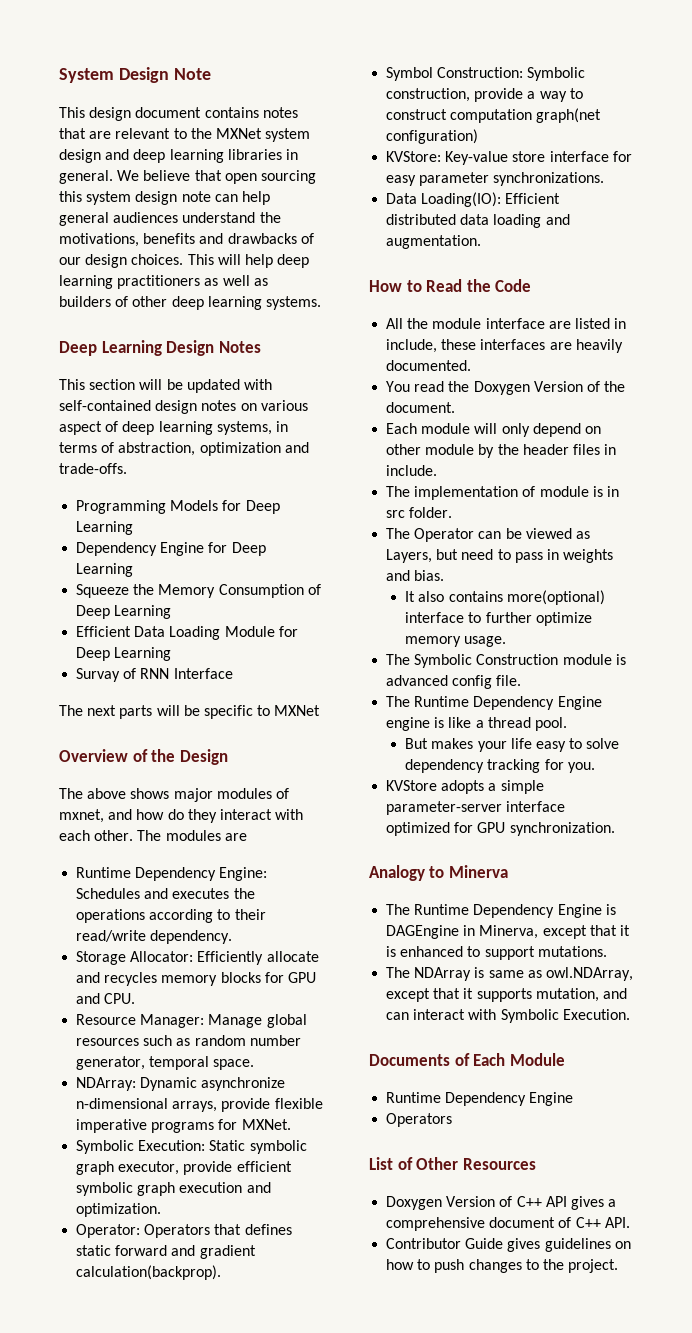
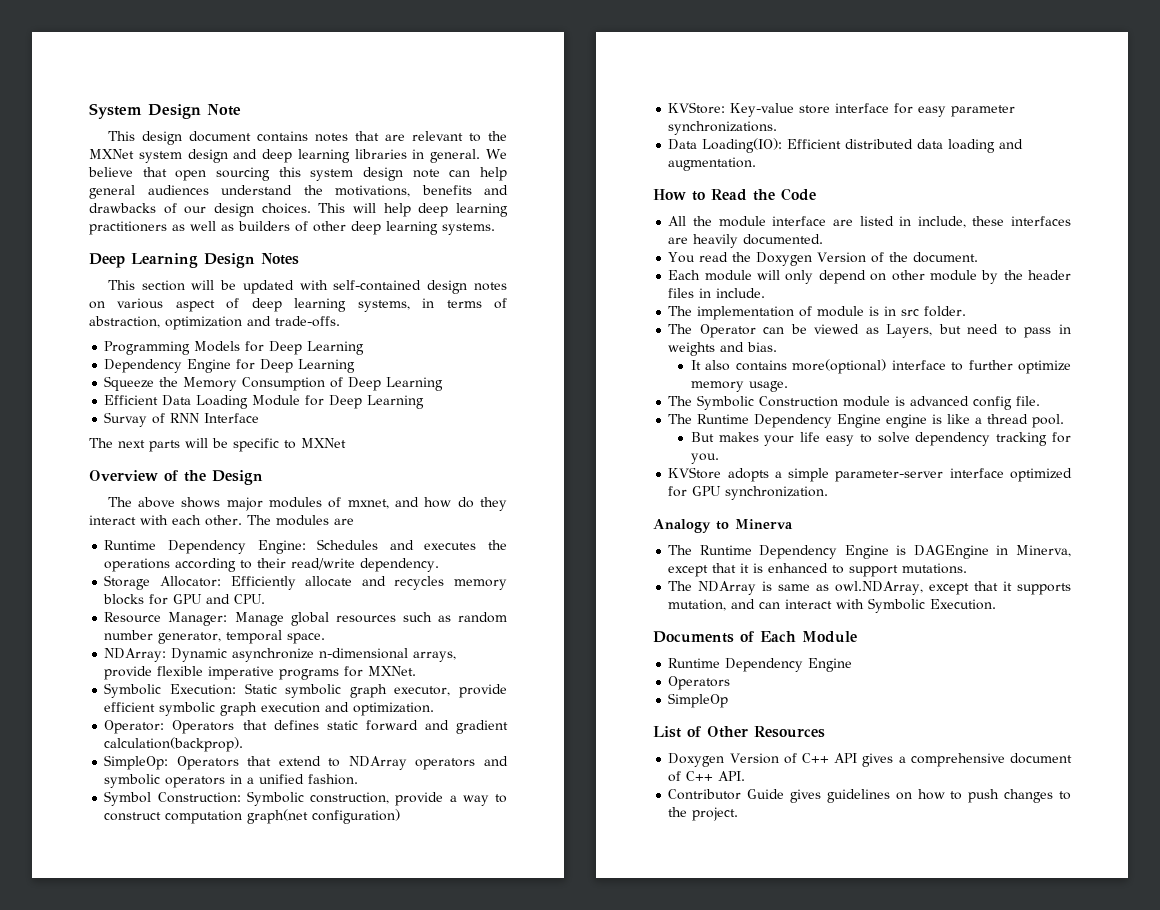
(222, 1272) none -> [104,755,508,770] [104,774,359,788] // SimpleOp: Operators that extend to NDArray operators and symbolic operators in a unified fashion.
(453, 1120) none -> [668,693,729,708] // SimpleOp

